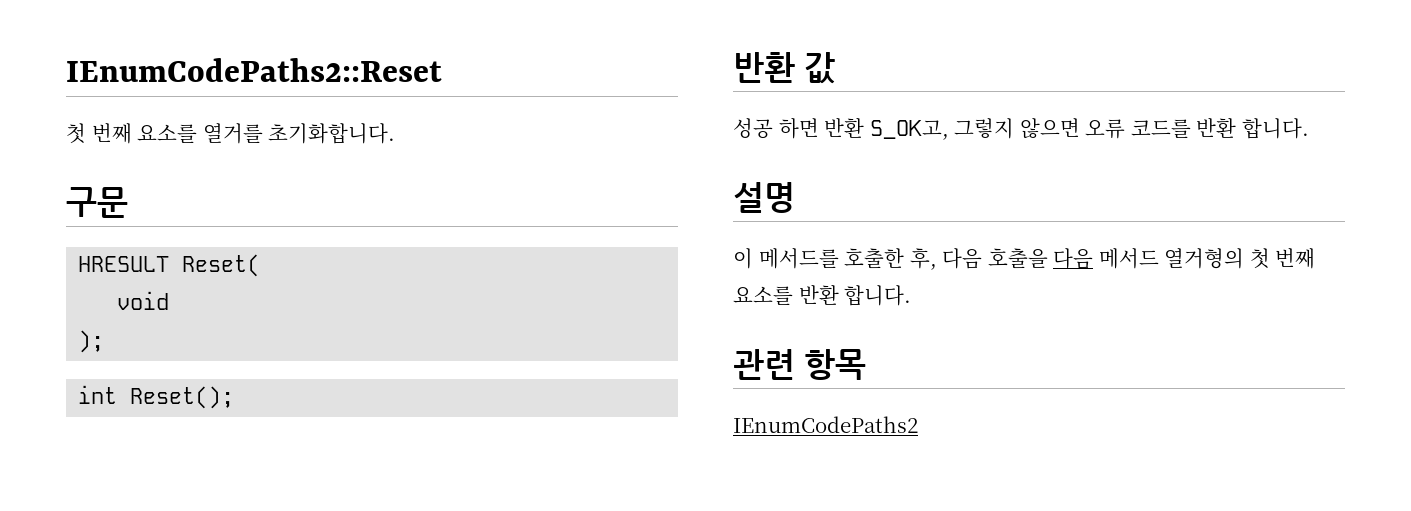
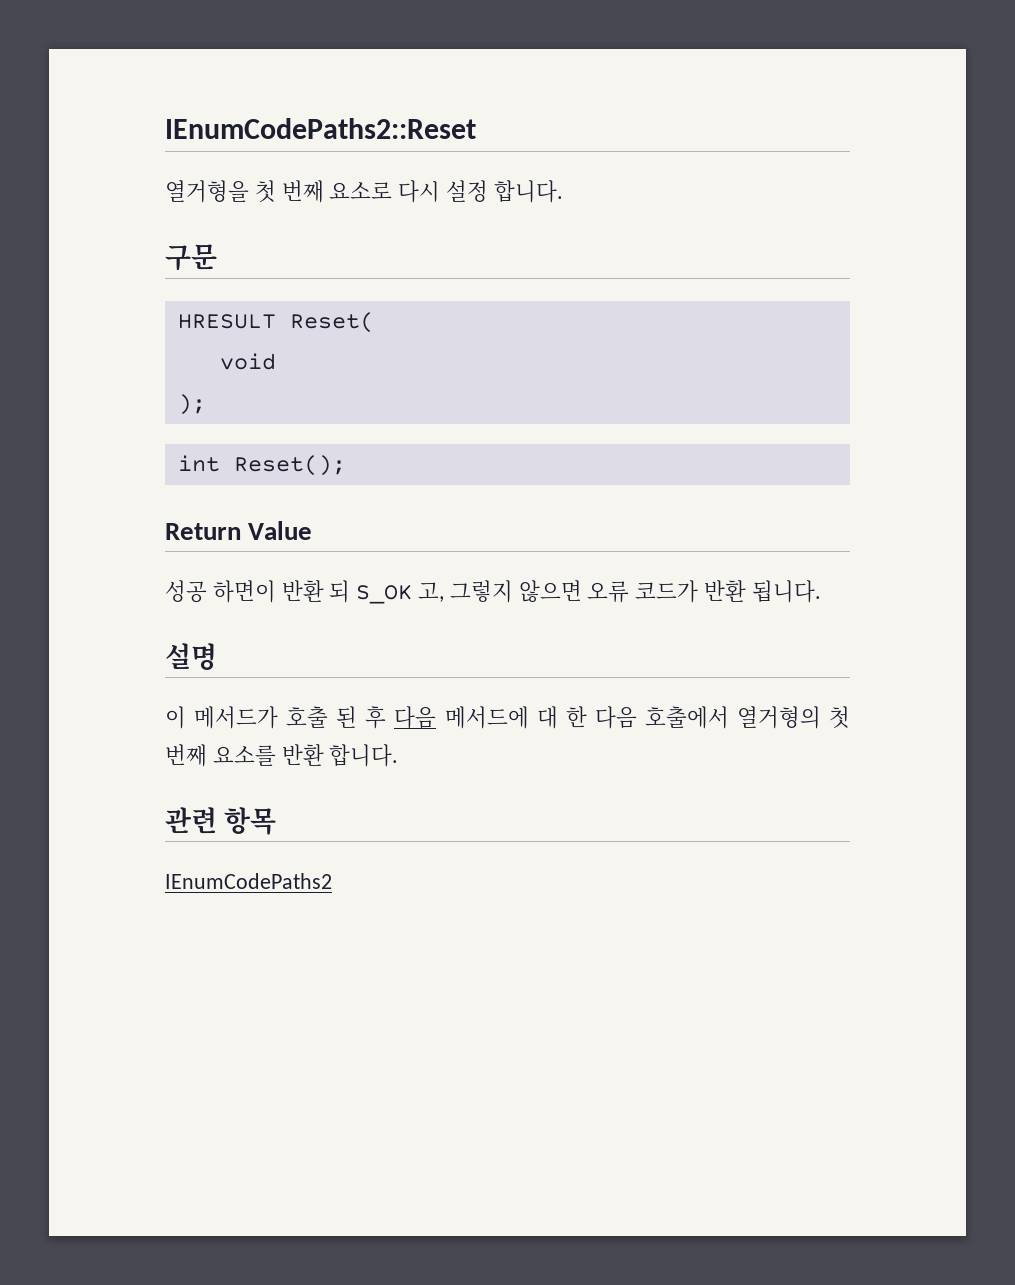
[66,123,396,144] 첫 번째 요소를 열거를 초기화합니다. -> [165,180,563,203] 열거형을 첫 번째 요소로 다시 설정 합니다.
[733,52,835,84] 반환 값 -> [165,521,313,540] Return Value
[778,118,1309,140] [733,182,795,213] [733,248,1159,270] 하면 반환 S_OK고, 그렇지 않으면 오류 코드를 반환 합니다. // 설명 // 이 메서드를 호출한 후, 다음 호출을 다음 메서드 -> [212,580,821,604] [165,643,217,670] [165,706,729,729] 하면이 반환 되 S_OK 고, 그렇지 않으면 오류 코드가 반환 됩니다. // 설명 // 이 메서드가 호출 된 후 다음 메서드에 대 한 다음 호출에서

